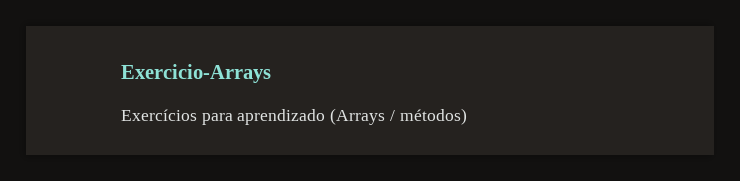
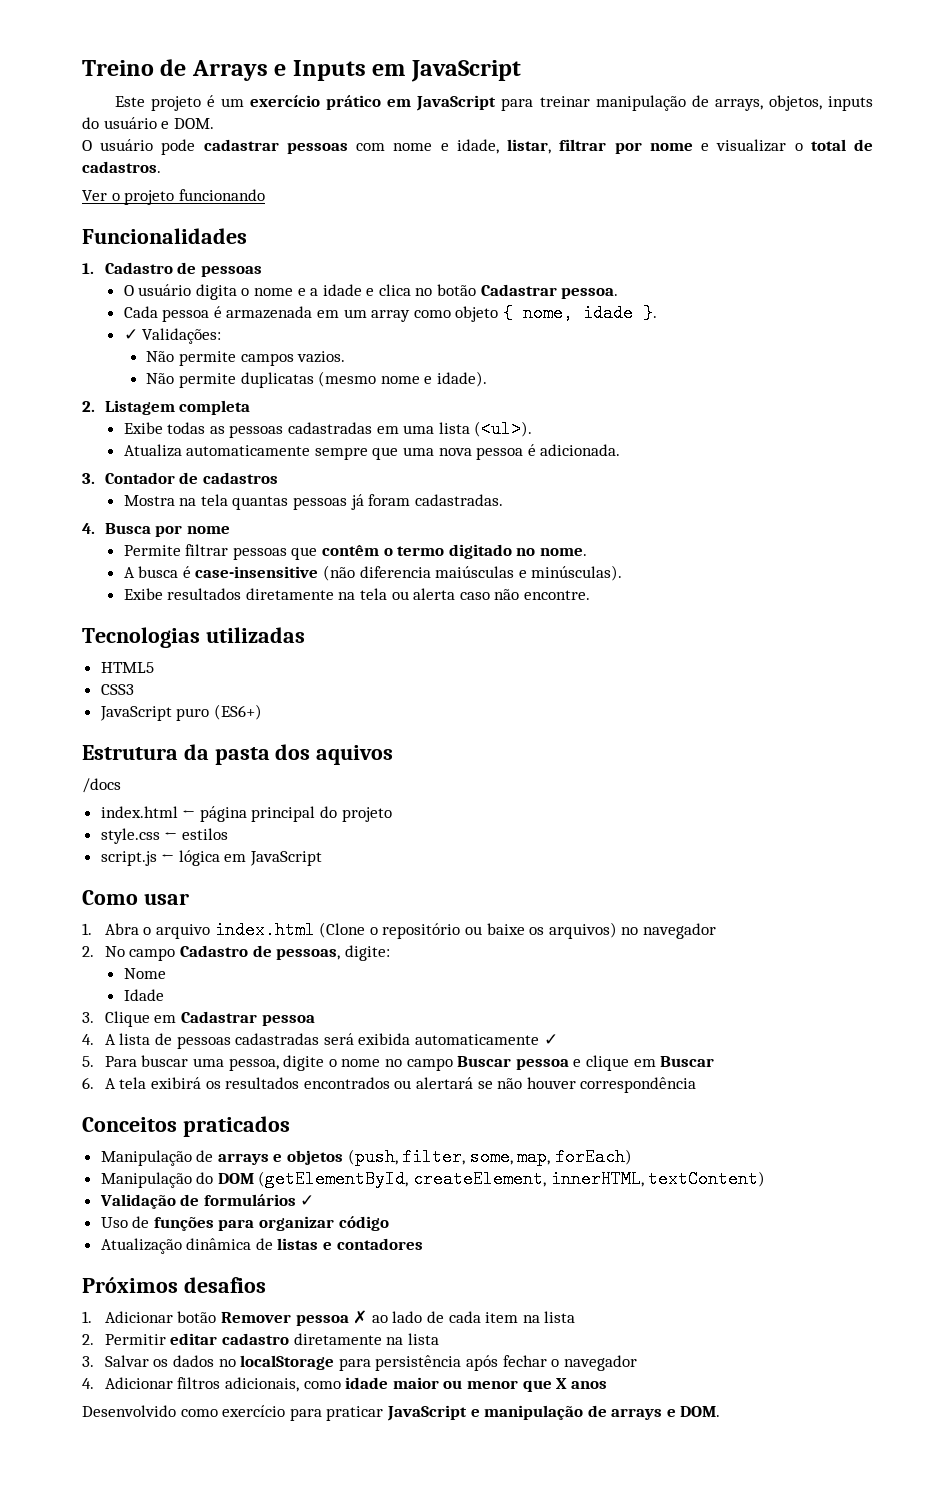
[121,64,271,83] [121,108,467,125] Exercicio-Arrays // Exercícios para aprendizado (Arrays / métodos) -> [82,59,521,82] [114,95,873,111] [82,117,214,129] [82,139,874,155] [82,161,161,173] [82,189,265,205] [82,228,247,244] [82,262,263,277] [123,284,619,300] [123,304,657,322] [123,328,222,344] [146,351,346,366] [146,371,487,388] [82,400,251,415] [123,420,533,438] [123,444,621,460] [82,472,279,484] [123,494,503,510] [82,523,231,537] [123,544,587,560] [123,565,623,581] [123,588,590,600] [82,627,305,648] [100,662,154,673] [100,684,134,695] [99,704,262,721] [82,744,394,765] [82,778,121,793] [100,806,392,822] [100,828,228,844] [100,850,323,866] [82,890,189,905] [82,921,716,939] [82,945,390,961] [123,968,166,979] [123,989,164,1001] [82,1011,315,1027] [82,1033,558,1049] [82,1055,715,1071] [82,1077,697,1093] [82,1116,290,1137] [100,1148,633,1166] [100,1170,766,1188] [99,1194,315,1209] [100,1216,389,1231] [100,1238,423,1254] [82,1277,266,1293] [82,1310,576,1326] [82,1333,439,1345] [82,1355,637,1371] [82,1377,607,1392] [82,1405,721,1421] Treino de Arrays e Inputs em JavaScript // Este projeto é um exercício prático em JavaScript para treinar manipulação de arrays, objetos, inputs do usuário e DOM. // O usuário pode cadastrar pessoas com nome e idade, listar, filtrar por nome e visualizar o total de cadastros. // Ver o projeto funcionando // Funcionalidades // 1. Cadastro de pessoas // O usuário digita o nome e a idade e clica no botão Cadastrar pessoa. // Cada pessoa é armazenada em um array como objeto { nome, idade }. // ✓ Validações: // Não permite campos vazios. // Não permite duplicatas (mesmo nome e idade). // 2. Listagem completa // Exibe todas as pessoas cadastradas em uma lista (<ul>). // Atualiza automaticamente sempre que uma nova pessoa é adicionada. // 3. Contador de cadastros // Mostra na tela quantas pessoas já foram cadastradas. // 4. Busca por nome // Permite filtrar pessoas que contêm o termo digitado no nome. // A busca é case-insensitive (não diferencia maiúsculas e minúsculas). // Exibe resultados diretamente na tela ou alerta caso não encontre. // Tecnologias utilizadas // HTML5 // CSS3 // JavaScript puro (ES6+) // Estrutura da pasta dos aquivos // /docs // index.html ← página principal do projeto // style.css ← estilos // script.js ← lógica em JavaScript // Como usar // 1. Abra o arquivo index.html (Clone o repositório ou baixe os arquivos) no navegador // 2. No campo Cadastro de pessoas, digite: // Nome // Idade // 3. Clique em Cadastrar pessoa // 4. A lista de pessoas cadastradas será exibida automaticamente ✓ // 5. Para buscar uma pessoa, digite o nome no campo Buscar pessoa e clique em Buscar // 6. A tela exibirá os resultados encontrados ou alertará se não houver correspondência // Conceitos praticados // Manipulação de arrays e objetos (push, filter, some, map, forEach) // Manipulação do DOM (getElementById, createElement, innerHTML, textContent) // Validação de formulários ✓ // Uso de funções para organizar código // Atualização dinâmica de listas e contadores // Próximos desafios // 1. Adicionar botão Remover pessoa ✗ ao lado de cada item na lista // 2. Permitir editar cadastro diretamente na lista // 3. Salvar os dados no localStorage para persistência após fechar o navegador // 4. Adicionar filtros adicionais, como idade maior ou menor que X anos // Desenvolvido como exercício para praticar JavaScript e manipulação de arrays e DOM.

